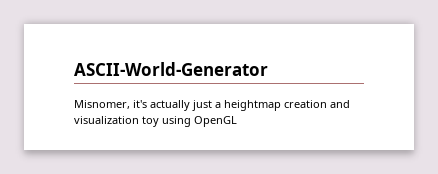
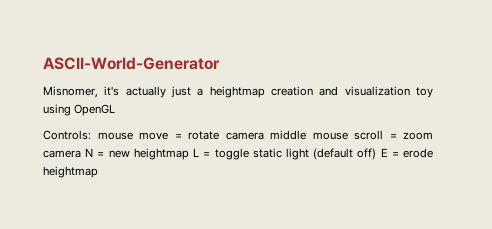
(237, 121) none -> [43,130,433,140] [43,148,434,160] [43,166,98,178] // Controls: mouse move = rotate camera middle mouse scroll = zoom camera N = new heightmap L = toggle static light (default off) E = erode heightmap

